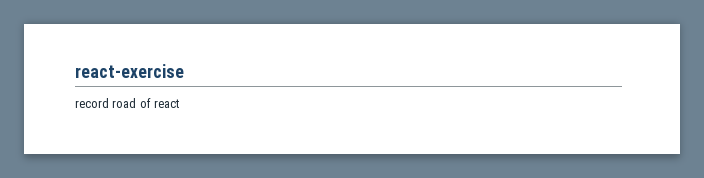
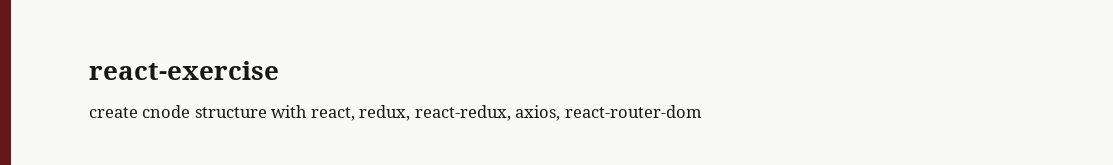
[75,98,180,108] record road of react -> [89,105,702,121] create cnode structure with react, redux, react-redux, axios, react-router-dom

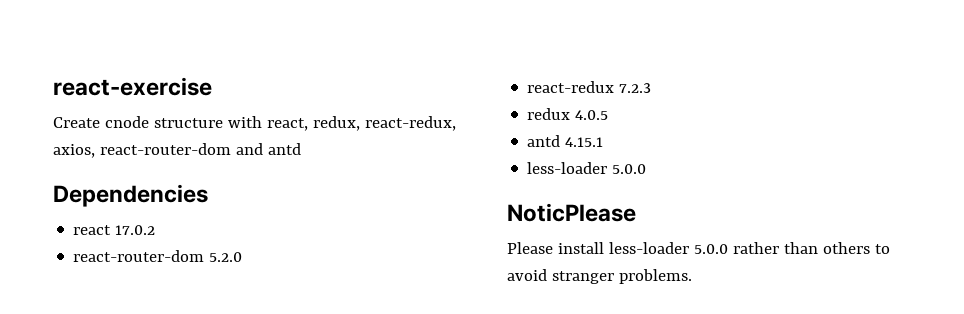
[89,107,138,118] create -> [53,117,100,128] Create
(702, 111) none -> [235,143,301,155] [53,184,208,207] [73,225,156,235] [73,250,243,262] [527,81,652,93] [527,108,609,120] [527,135,604,147] [527,162,647,174] [507,203,636,222] [507,242,890,254] [507,269,692,284] and antd // Dependencies // react 17.0.2 // react-router-dom 5.2.0 // react-redux 7.2.3 // redux 4.0.5 // antd 4.15.1 // less-loader 5.0.0 // NoticPlease // Please install less-loader 5.0.0 rather than others to avoid stranger problems.

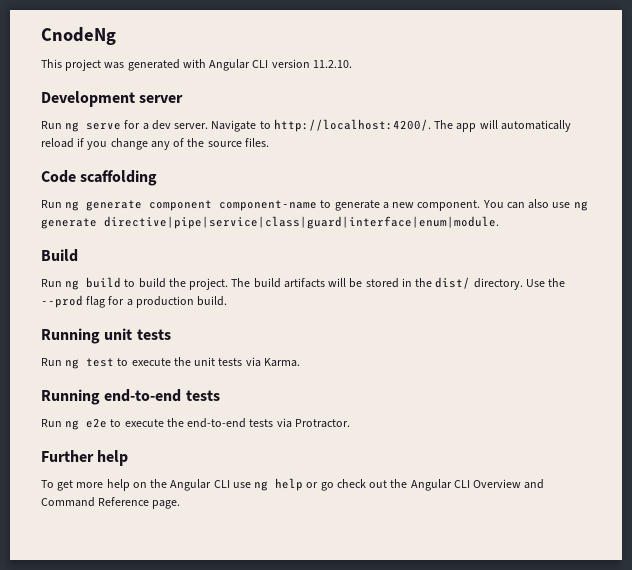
[53,77,212,96] [53,116,456,131] [53,143,301,158] [53,184,208,207] [73,225,156,235] [73,250,243,262] [527,81,652,93] [527,108,609,120] [527,135,604,147] [527,162,647,174] [507,203,636,222] [507,242,890,254] [507,269,692,284] react-exercise // Create cnode structure with react, redux, react-redux, axios, react-router-dom and antd // Dependencies // react 17.0.2 // react-router-dom 5.2.0 // react-redux 7.2.3 // redux 4.0.5 // antd 4.15.1 // less-loader 5.0.0 // NoticPlease // Please install less-loader 5.0.0 rather than others to avoid stranger problems. -> [41,27,116,45] [41,59,352,71] [41,91,184,107] [41,119,571,132] [41,138,269,150] [41,170,158,186] [41,199,588,211] [41,216,499,229] [41,249,78,262] [41,277,566,290] [41,295,228,308] [41,328,171,344] [41,357,300,369] [41,389,220,405] [41,418,350,430] [41,450,129,466] [41,478,545,491] [41,497,181,509] CnodeNg // This project was generated with Angular CLI version 11.2.10. // Development server // Run ng serve for a dev server. Navigate to http://localhost:4200/. The app will automatically reload if you change any of the source files. // Code scaffolding // Run ng generate component component-name to generate a new component. You can also use ng generate directive|pipe|service|class|guard|interface|enum|module. // Build // Run ng build to build the project. The build artifacts will be stored in the dist/ directory. Use the --prod flag for a production build. // Running unit tests // Run ng test to execute the unit tests via Karma. // Running end-to-end tests // Run ng e2e to execute the end-to-end tests via Protractor. // Further help // To get more help on the Angular CLI use ng help or go check out the Angular CLI Overview and Command Reference page.

